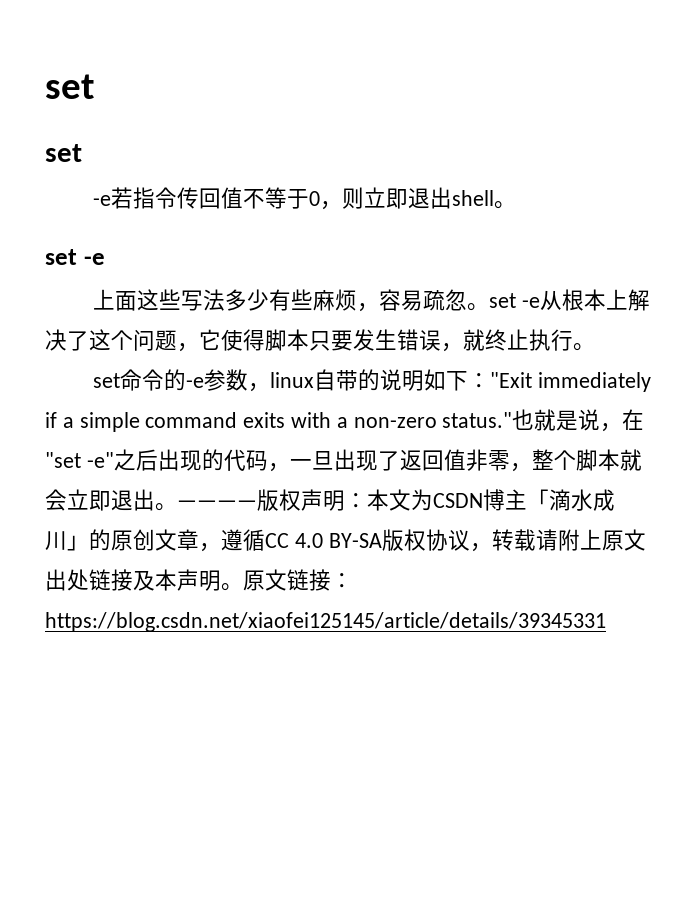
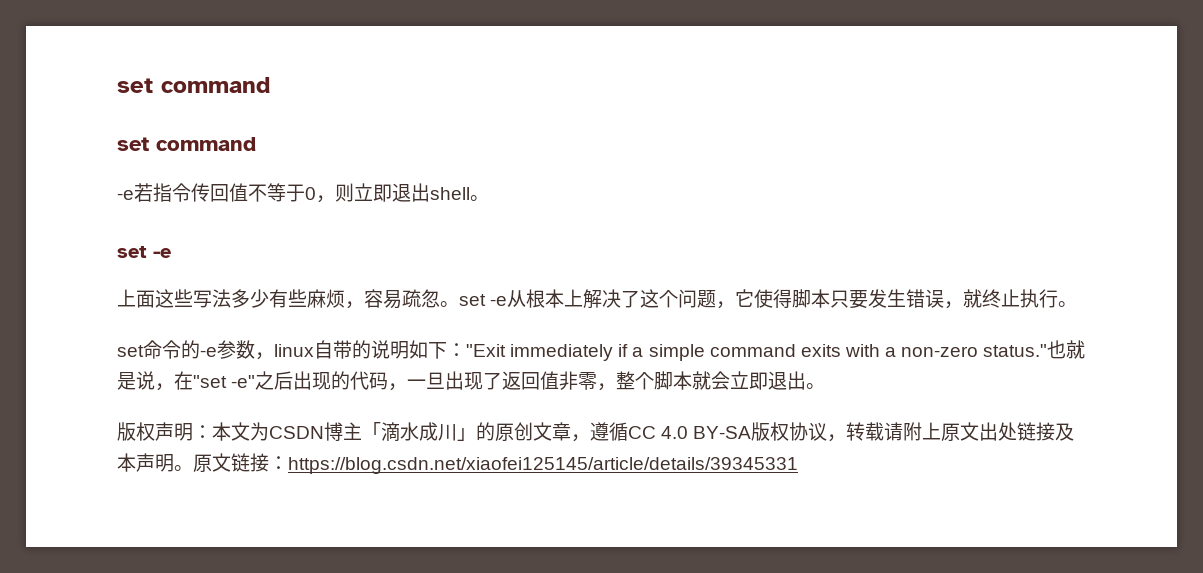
[45,74,95,99] [45,144,82,162] set // set -> [117,77,270,93] [117,137,256,151] set command // set command
[177,500,257,508] ———— -> (826, 386) //

